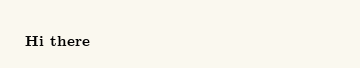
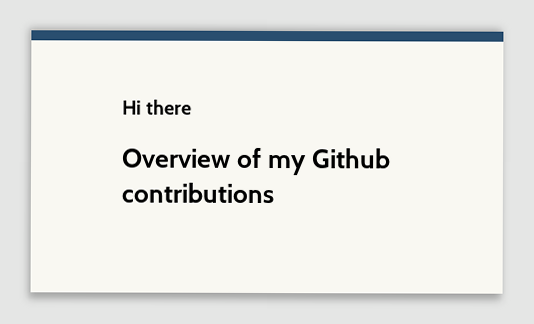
(90, 41) none -> [121,147,392,176] [121,182,274,204] // Overview of my Github contributions

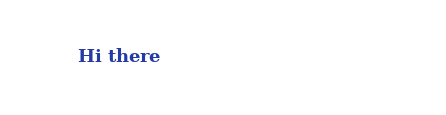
[121,147,392,176] [121,182,274,204] // Overview of my Github contributions -> (160, 55) none

